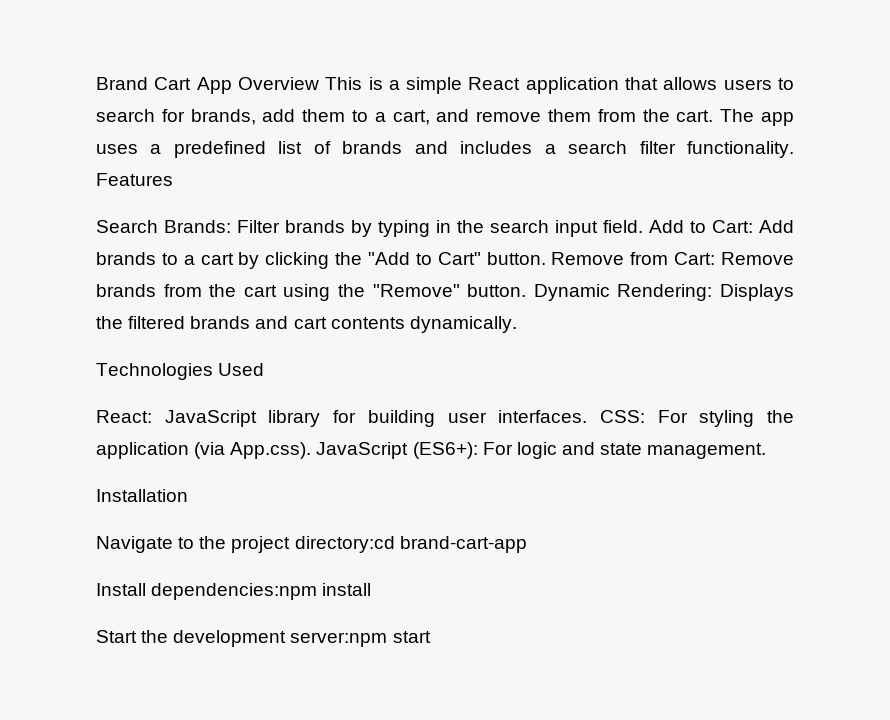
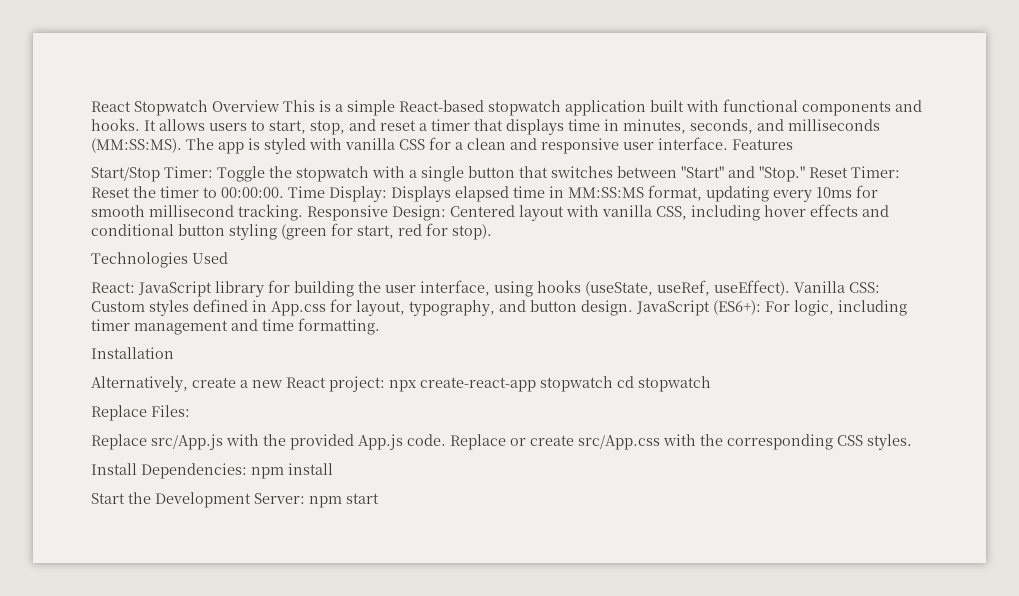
[96,77,232,94] Brand Cart App -> [91,100,208,116] React Stopwatch
[468,77,794,94] [96,109,794,126] [96,141,795,158] [96,173,173,186] [96,220,794,237] [96,252,794,269] [96,284,795,301] [96,316,517,333] React application that allows users to search for brands, add them to a cart, and remove them from the cart. The app uses a predefined list of brands and includes a search filter functionality. Features // Search Brands: Filter brands by typing in the search input field. Add to Cart: Add brands to a cart by clicking the "Add to Cart" button. Remove from Cart: Remove brands from the cart using the "Remove" button. Dynamic Rendering: Displays the filtered brands and cart contents dynamically. -> [399,99,922,116] [91,118,880,135] [91,137,793,154] [91,166,900,182] [91,185,878,202] [91,204,889,221] [91,223,492,240] React-based stopwatch application built with functional components and hooks. It allows users to start, stop, and reset a timer that displays time in minutes, seconds, and milliseconds (MM:SS:MS). The app is styled with vanilla CSS for a clean and responsive user interface. Features // Start/Stop Timer: Toggle the stopwatch with a single button that switches between "Start" and "Stop." Reset Timer: Reset the timer to 00:00:00. Time Display: Displays elapsed time in MM:SS:MS format, updating every 10ms for smooth millisecond tracking. Responsive Design: Centered layout with vanilla CSS, including hover effects and conditional button styling (green for start, red for stop).
[447,410,795,427] [96,442,767,459] [96,489,188,502] [96,536,527,553] user interfaces. CSS: For styling the application (via App.css). JavaScript (ES6+): For logic and state management. // Installation // Navigate to the project directory:cd brand-cart-app -> [358,280,880,297] [91,299,907,316] [91,318,380,335] [91,347,174,359] [91,376,711,392] [91,405,190,421] [91,434,912,450] the user interface, using hooks (useState, useRef, useEffect). Vanilla CSS: Custom styles defined in App.css for layout, typography, and button design. JavaScript (ES6+): For logic, including timer management and time formatting. // Installation // Alternatively, create a new React project: npx create-react-app stopwatch cd stopwatch // Replace Files: // Replace src/App.js with the provided App.js code. Replace or create src/App.css with the corresponding CSS styles.
[151,583,318,600] dependencies:npm -> [141,463,284,479] Dependencies: npm
[173,630,388,647] development server:npm -> [155,492,342,508] Development Server: npm

